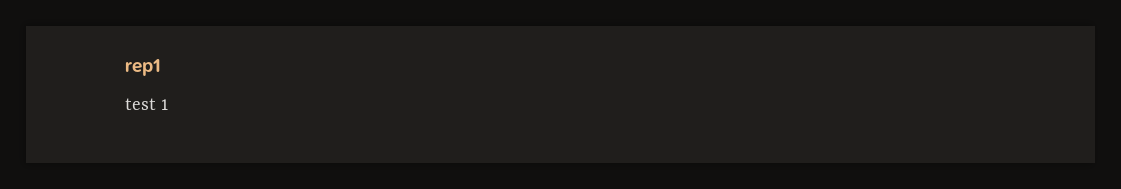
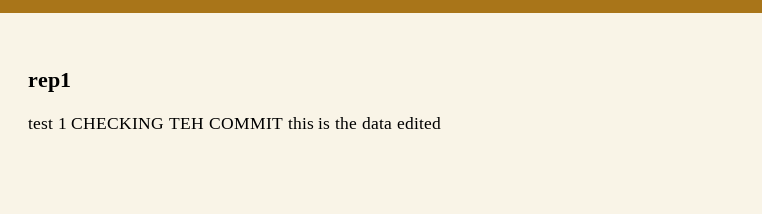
(169, 104) none -> [71,117,441,129] CHECKING TEH COMMIT this is the data edited

